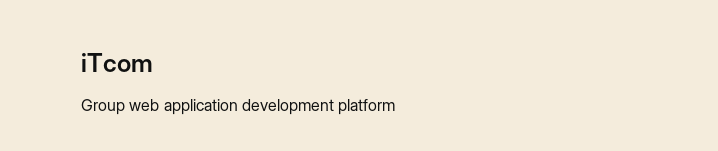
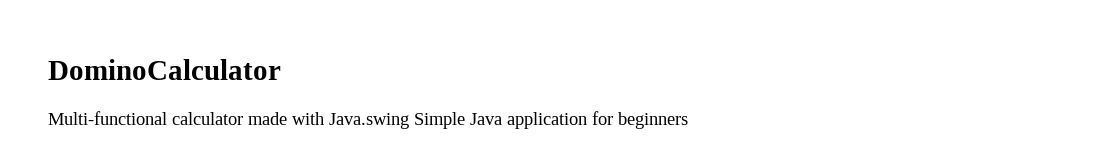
[81,53,153,72] [81,99,396,115] iTcom // Group web application development platform -> [48,59,281,80] [48,111,688,129] DominoCalculator // Multi-functional calculator made with Java.swing Simple Java application for beginners

